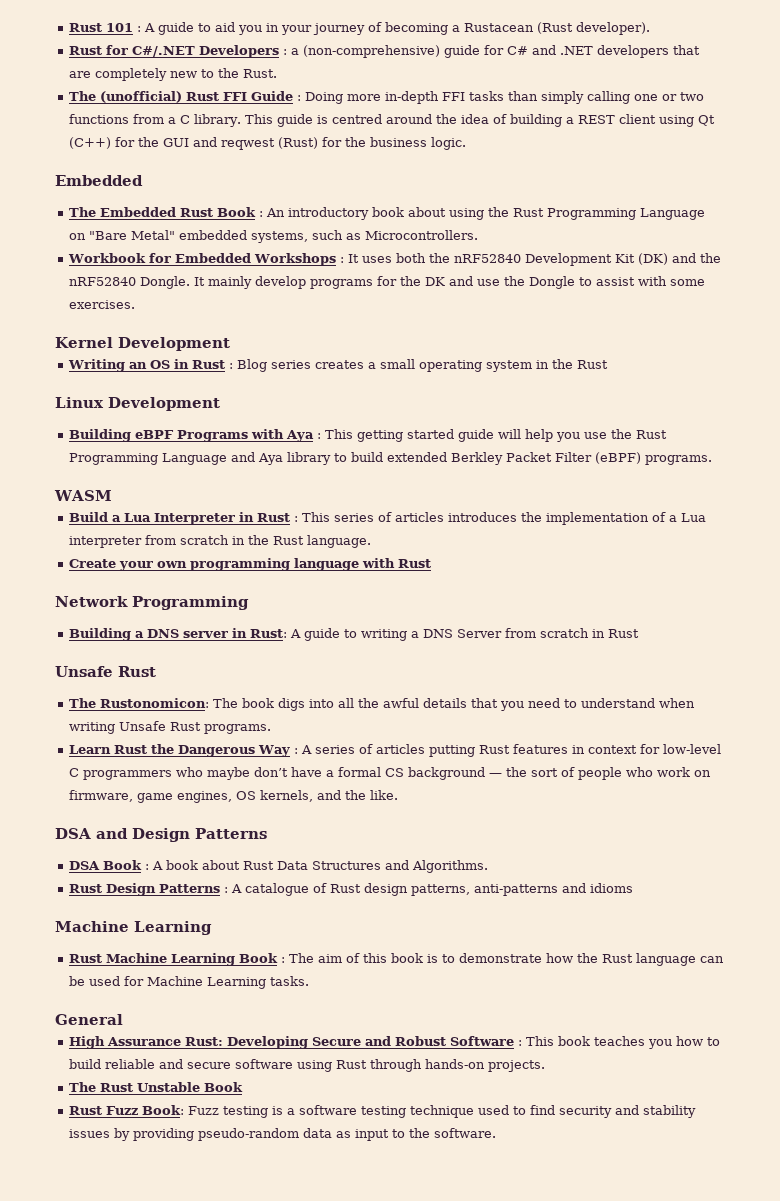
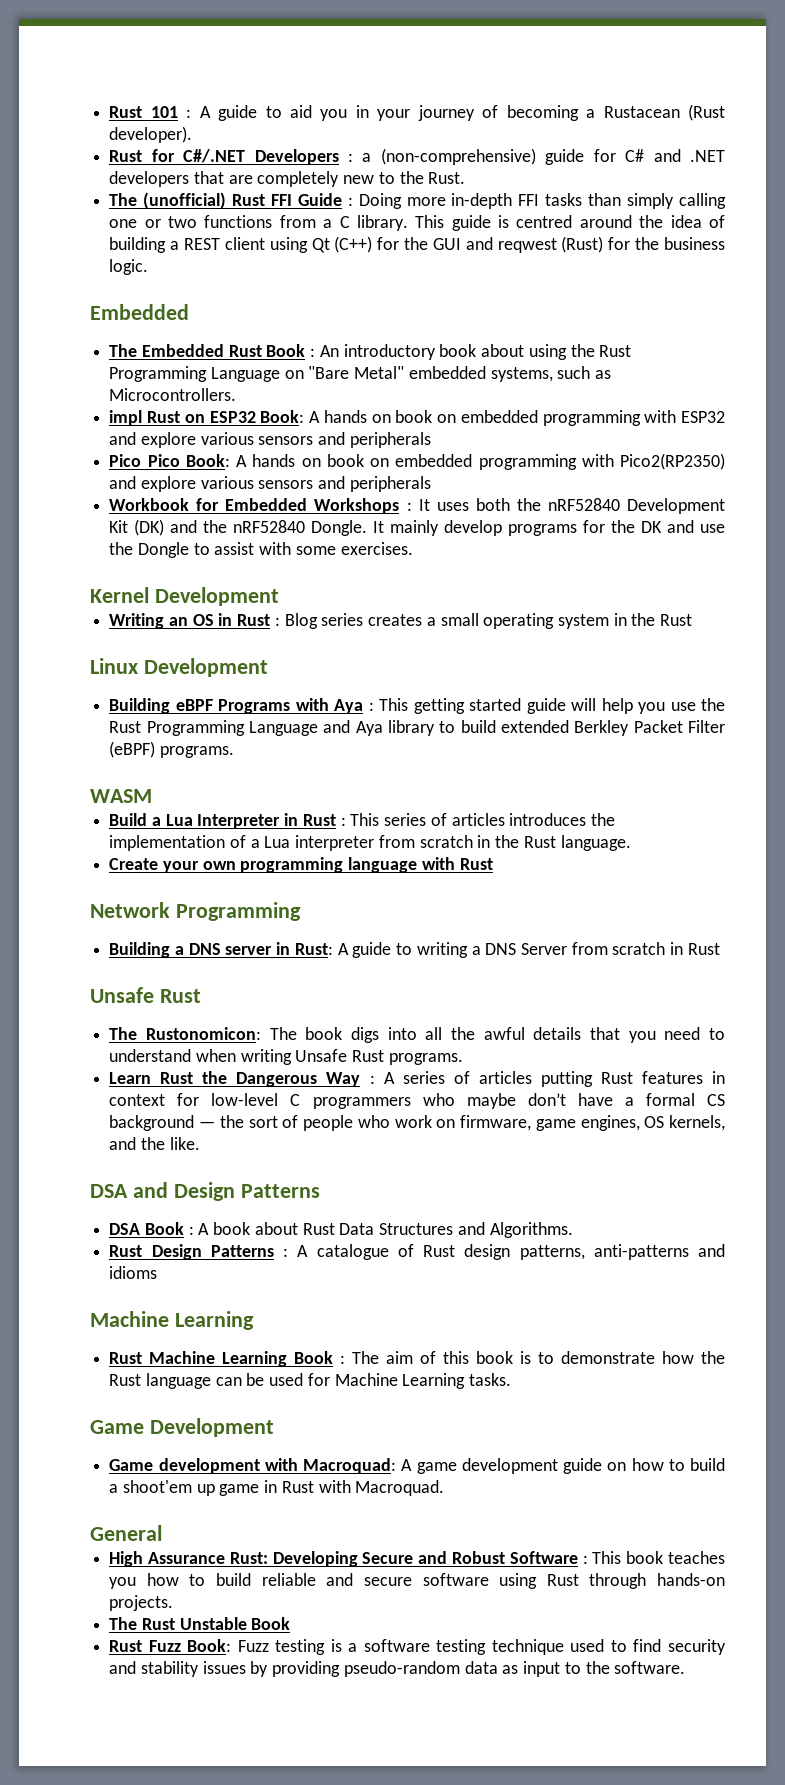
(479, 235) none -> [109,410,725,426] [109,432,431,448] [109,453,725,470] [109,476,431,492] // impl Rust on ESP32 Book: A hands on book on embedded programming with ESP32 and explore various sensors and peripherals // Pico Pico Book: A hands on book on embedded programming with Pico2(RP2350) and explore various sensors and peripherals
(310, 981) none -> [90,1418,274,1437] [109,1458,725,1474] [109,1480,445,1496] // Game Development // Game development with Macroquad: A game development guide on how to build a shoot'em up game in Rust with Macroquad.

